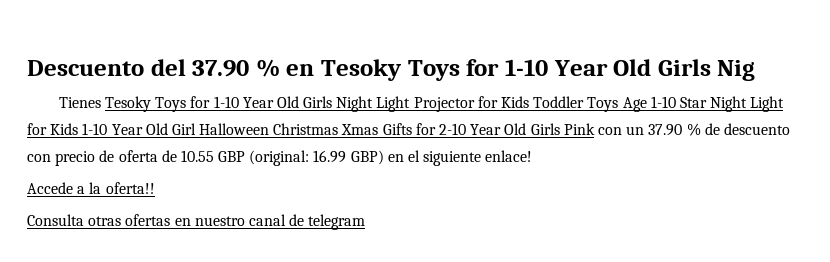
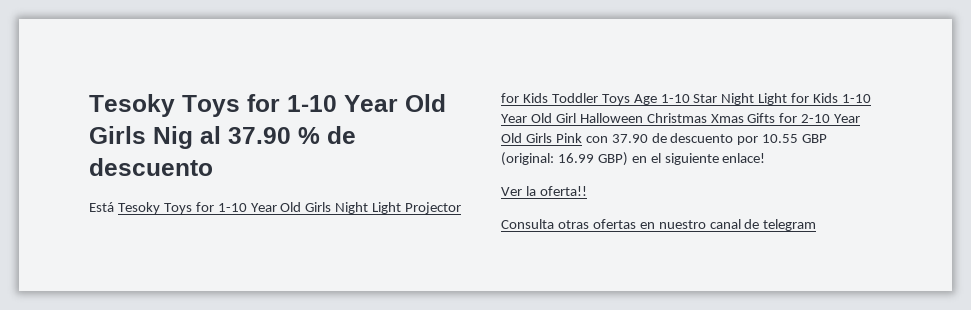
[27,59,315,77] Descuento del 37.90 % en -> (89, 105) none
[58,97,101,108] // Tienes -> [200,126,356,144] [89,158,213,176] [89,202,114,212] al 37.90 % de descuento // Está
[626,123,790,136] [27,150,177,166] un 37.90 % de descuento con precio de oferta de -> [611,133,759,145] 37.90 de descuento por
[27,182,86,194] Accede a -> [501,187,522,196] Ver

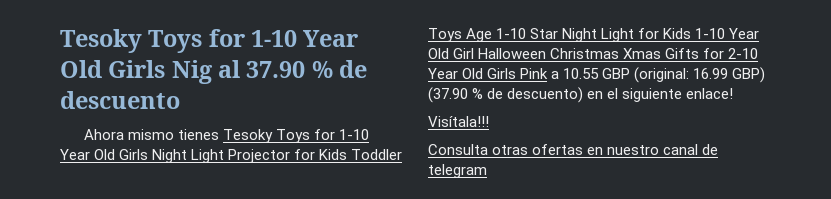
[89,202,114,212] Está -> [83,129,220,140] Ahora mismo tienes
[585,133,759,145] con 37.90 de descuento por -> [551,71,560,79] a
(628, 159) none -> [428,87,584,103] (37.90 % de descuento)
[501,186,587,196] Ver la oferta!! -> [428,116,489,127] Visítala!!!

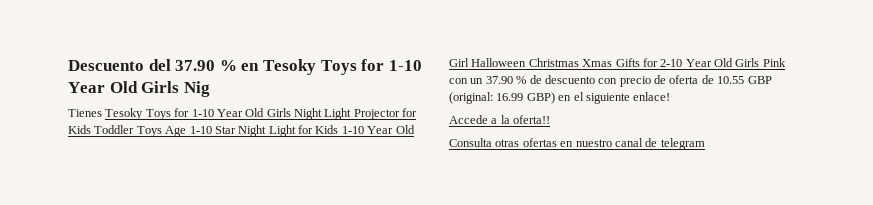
(60, 41) none -> [68,59,260,71] Descuento del 37.90 % en
[218,60,368,78] [60,91,180,109] [83,129,220,140] al 37.90 % de descuento // Ahora mismo tienes -> [68,109,102,117] // Tienes
[551,71,560,79] a -> [449,75,714,87] con un 37.90 % de descuento con precio de oferta de
[428,87,584,103] (37.90 % de descuento) -> (555, 98) none
[428,116,489,127] Visítala!!! -> [449,115,551,124] Accede a la oferta!!

